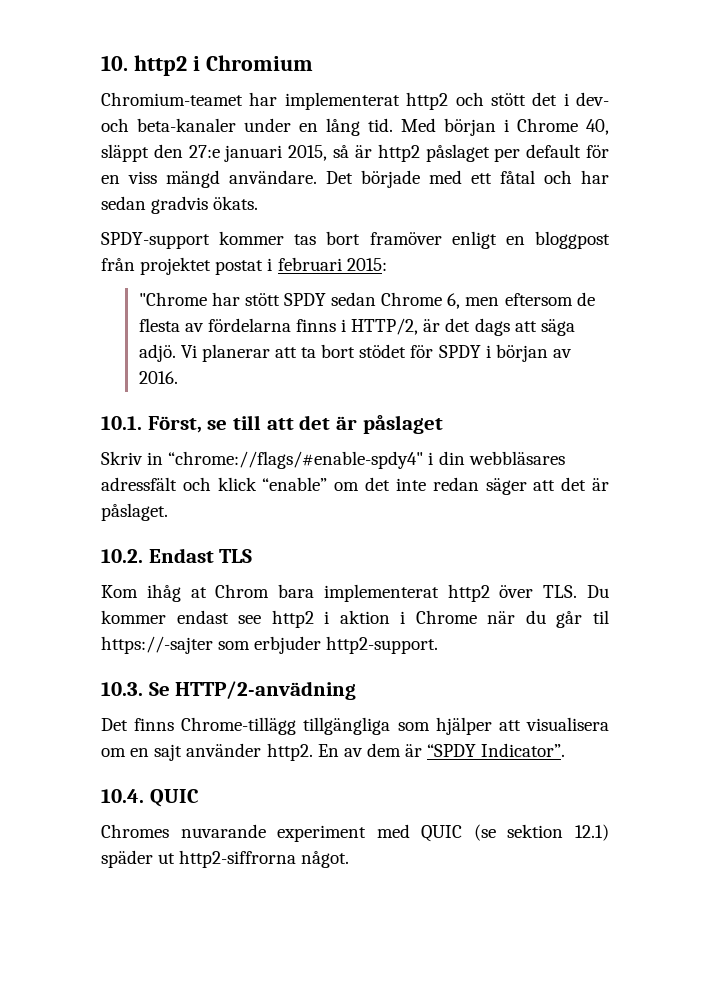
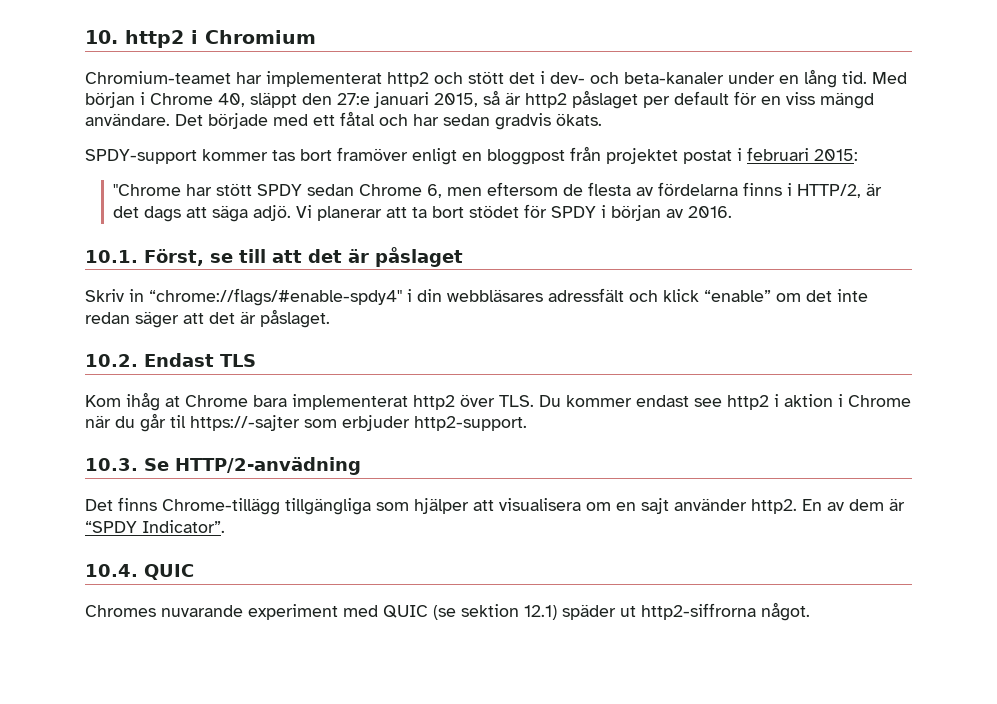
[215,584,270,598] Chrom -> [185,395,248,407] Chrome

